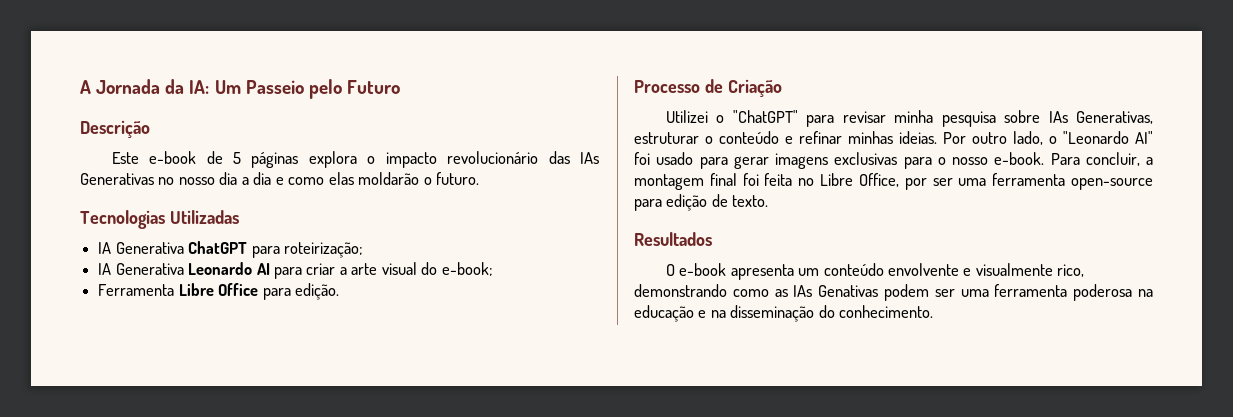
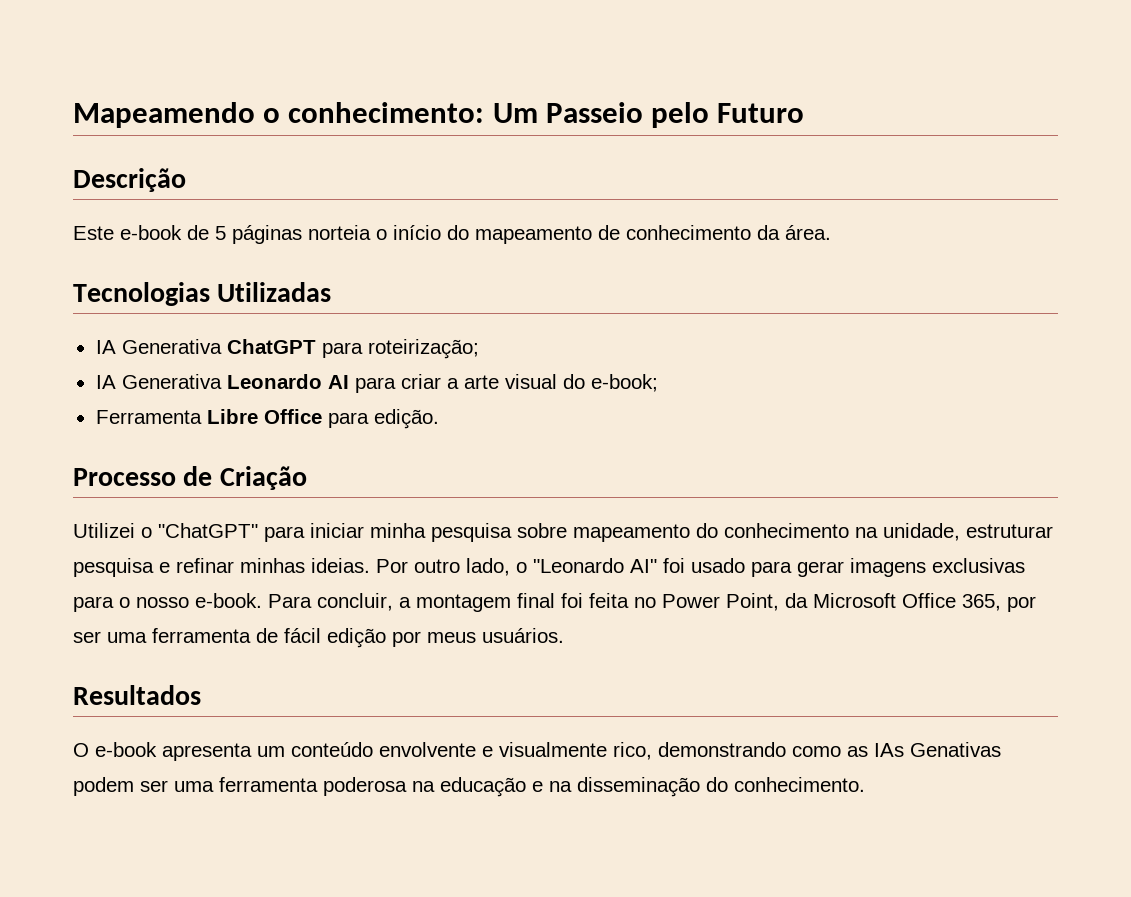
[80,79,210,94] A Jornada da IA: -> [73,102,485,128] Mapeamendo o conhecimento:
[308,151,599,168] [80,172,480,185] explora o impacto revolucionário das IAs Generativas no nosso dia a dia e como elas moldarão o futuro. -> [308,225,831,244] norteia o início do mapeamento de conhecimento da área.
[842,111,886,123] revisar -> [310,523,364,538] iniciar
[1048,111,1153,124] [634,131,779,144] IAs Generativas, estruturar o conteúdo -> [573,523,1053,542] [73,558,154,577] mapeamento do conhecimento na unidade, estruturar pesquisa
[820,173,1153,190] [634,194,769,211] Libre Office, por ser uma ferramenta open-source para edição de texto. -> [662,593,1036,612] [73,628,564,648] Power Point, da Microsoft Office 365, por ser uma ferramenta de fácil edição por meus usuários.

